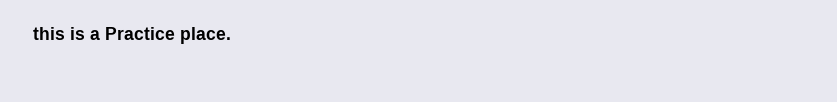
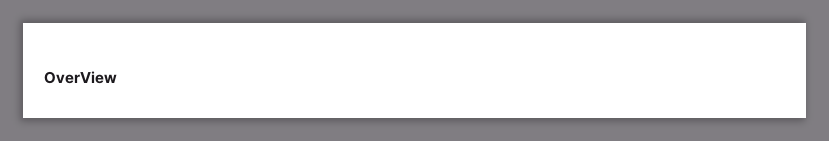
[33,27,231,44] this is a Practice place. -> [44,71,117,84] OverView

